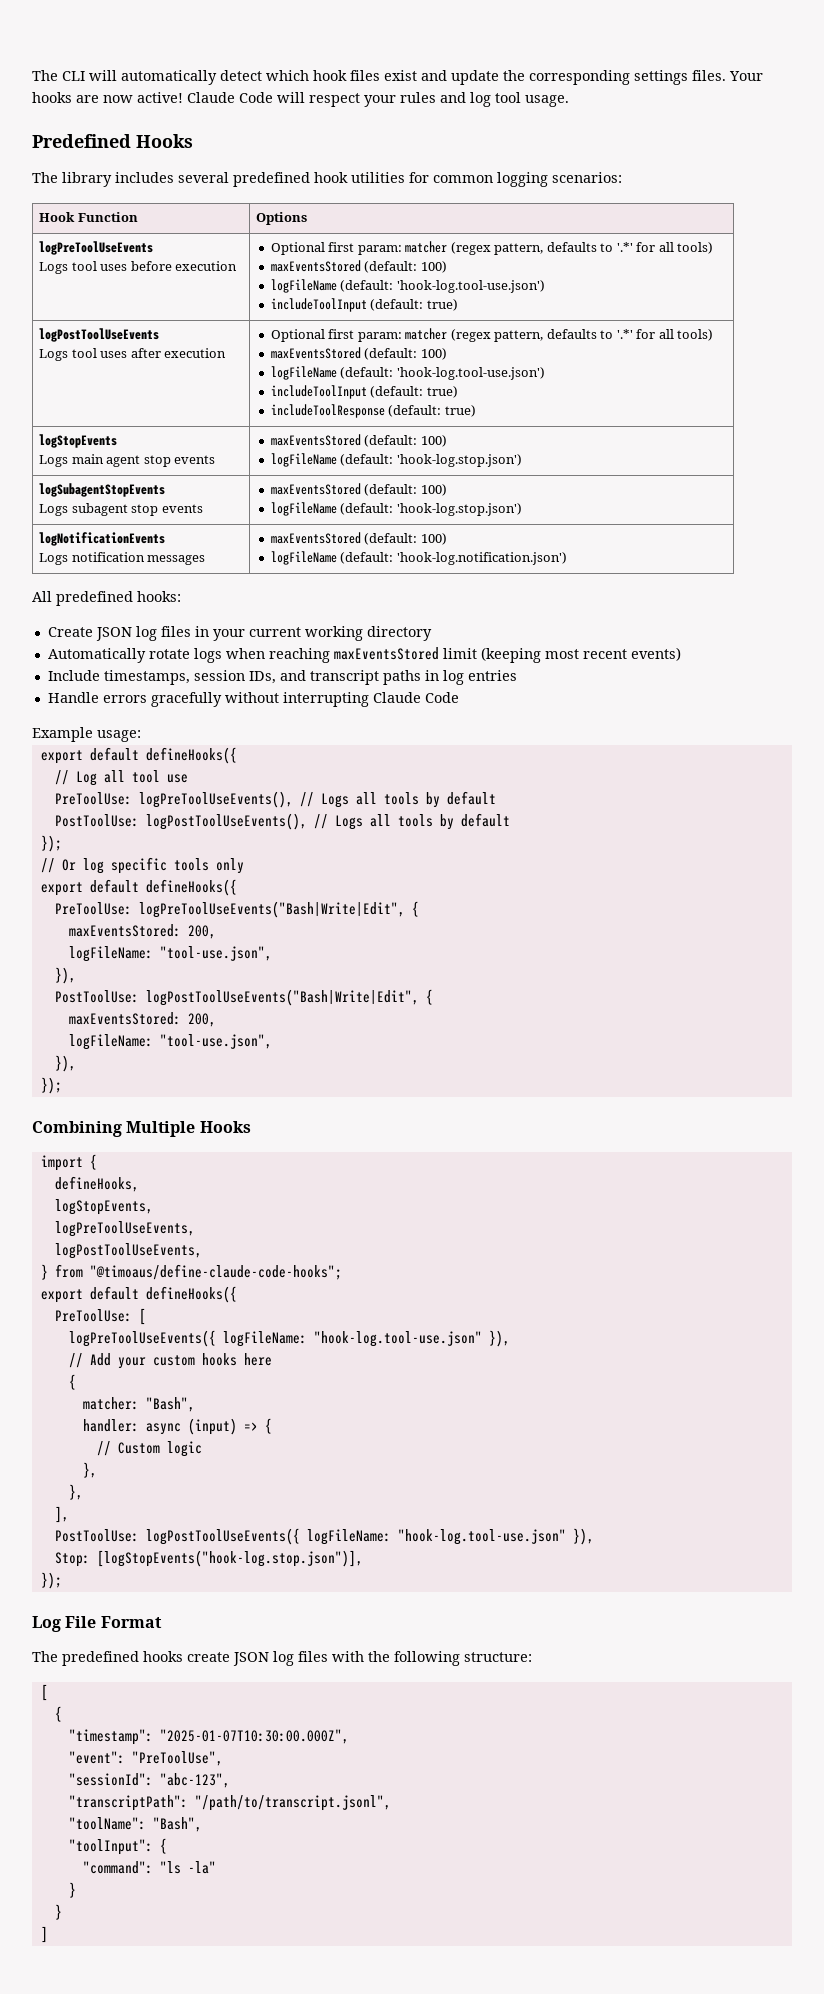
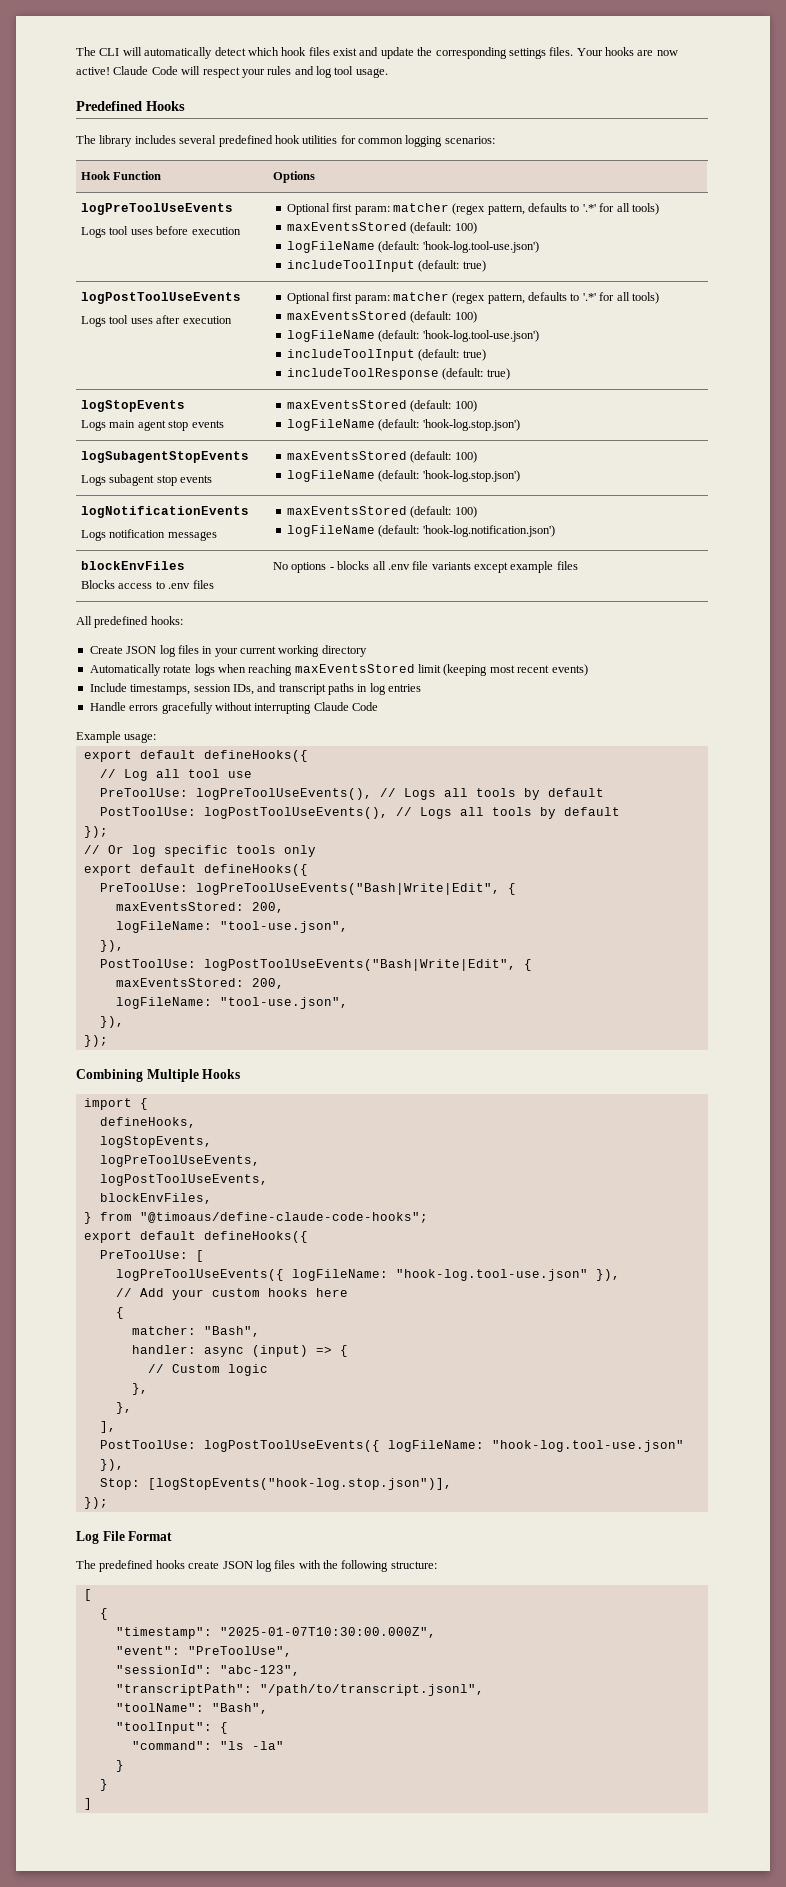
(567, 558) none -> [81,561,186,570] [81,580,214,589] [273,561,578,573] // blockEnvFiles // Blocks access to .env files | No options - blocks all .env file variants except example files
(202, 1251) none -> [99,1193,212,1204] // blockEnvFiles,

